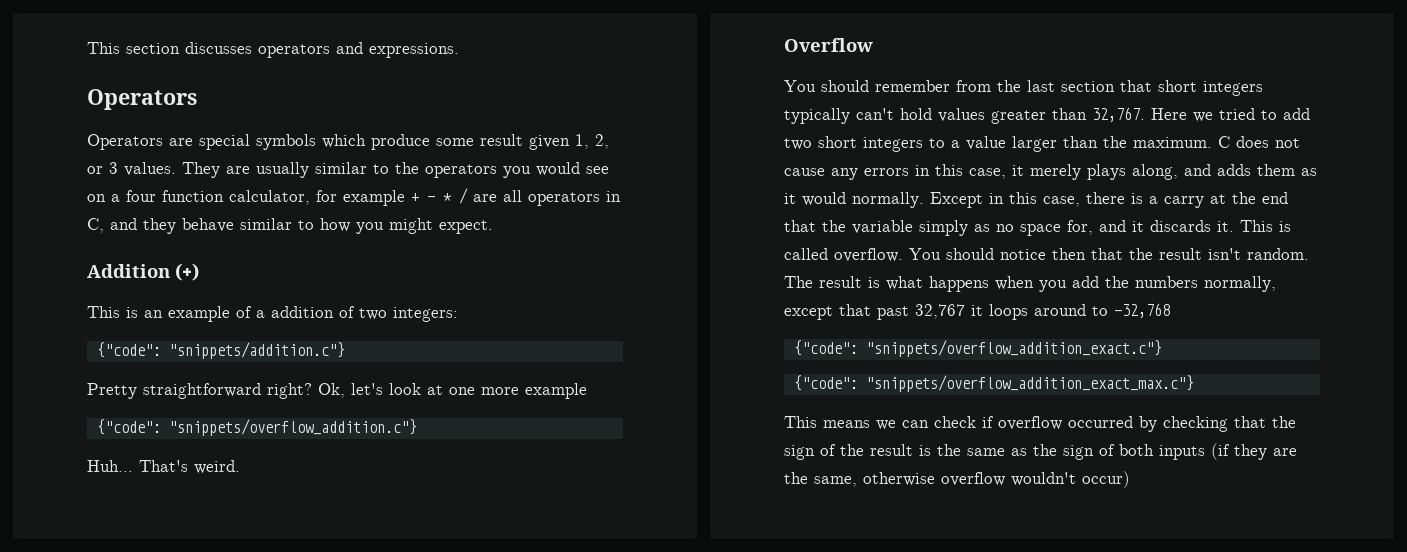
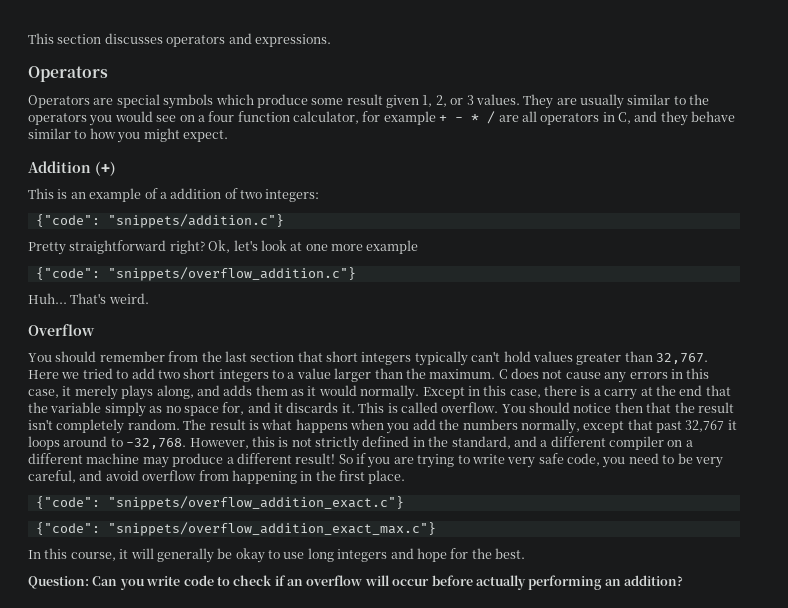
(1241, 254) none -> [56,419,125,434] completely
[1114,303,1170,318] [793,340,1162,357] [793,375,1194,392] [784,416,1296,432] [784,443,1297,460] [784,471,1130,488] -32,768 // {"code": "snippets/overflow_addition_exact.c"} // {"code": "snippets/overflow_addition_exact_max.c"} // This means we can check if overflow occurred by checking that the sign of the result is the same as the sign of both inputs (if they are the same, otherwise overflow wouldn't occur) -> [126,436,693,451] [28,453,723,468] [28,470,406,484] [35,496,404,510] [35,522,436,536] [28,548,525,563] [28,575,683,590] -32,768. However, this is not strictly defined in the standard, and a different compiler on a different machine may produce a different result! So if you are trying to write very safe code, you need to be very careful, and avoid overflow from happening in the first place. // {"code": "snippets/overflow_addition_exact.c"} // {"code": "snippets/overflow_addition_exact_max.c"} // In this course, it will generally be okay to use long integers and hope for the best. // Question: Can you write code to check if an overflow will occur before actually performing an addition?

